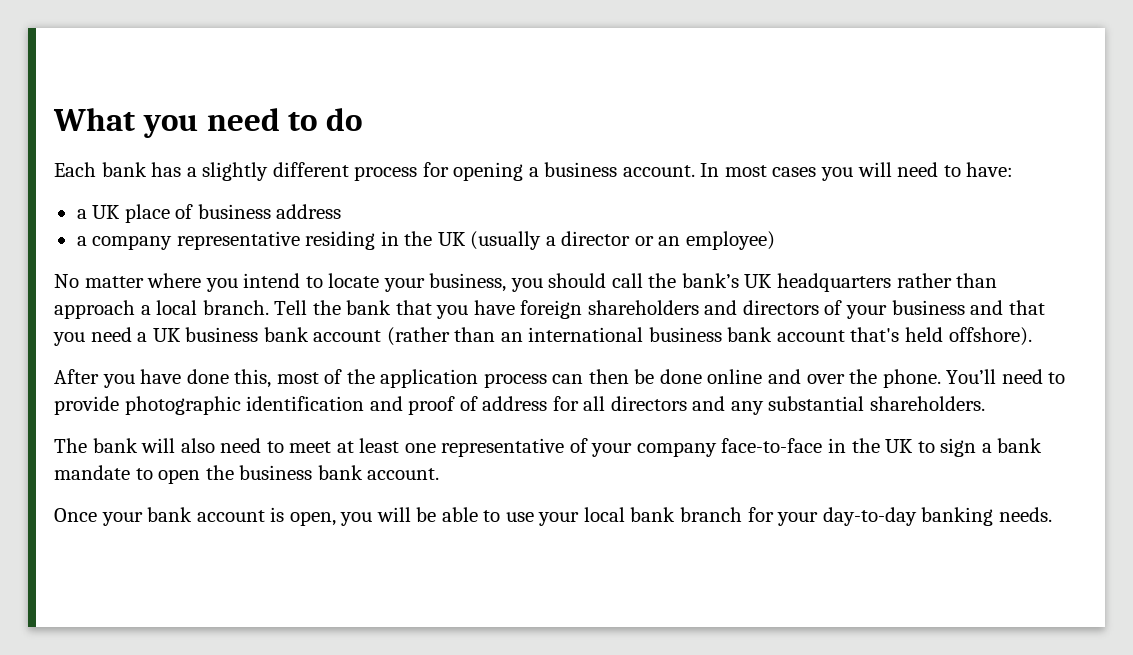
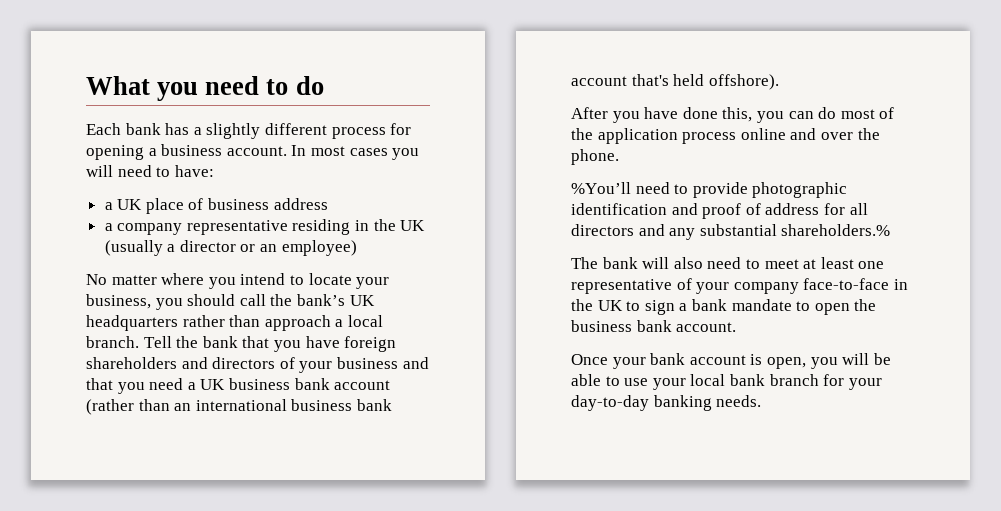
(272, 378) none -> [756,107,837,123] you can do
[552,369,702,384] can then be done -> (737, 138) none
[946,369,997,384] You’ll -> [571,182,631,194] // %You’ll
[869,396,985,411] shareholders. -> [781,224,891,236] shareholders.%

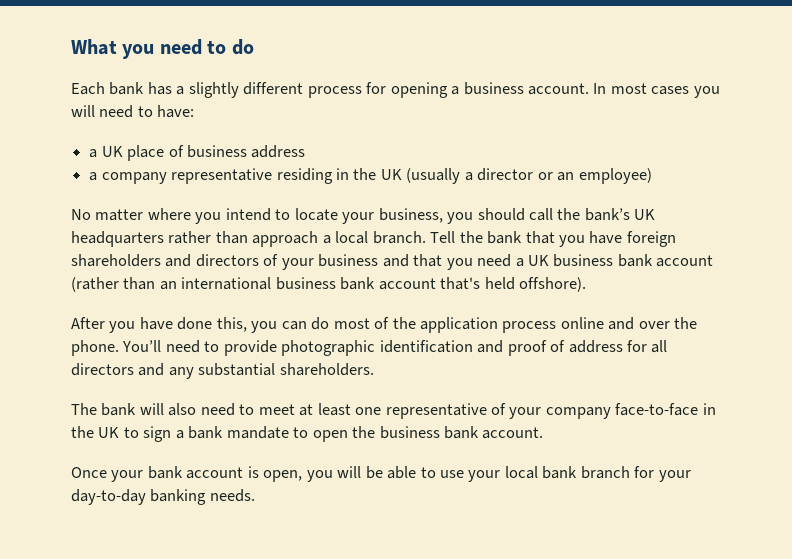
[571,182,631,194] // %You’ll -> [122,340,162,352] You’ll
[781,224,891,236] shareholders.% -> [279,363,374,376] shareholders.

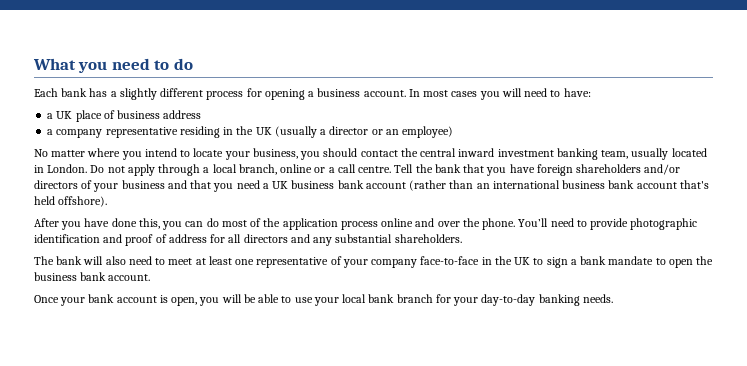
[529,208,656,221] [71,231,426,247] call the bank’s UK headquarters rather than approach a local branch. -> [360,148,707,160] [34,164,392,176] contact the central inward investment banking team, usually located in London. Do not apply through a local branch, online or a call centre.
[165,254,192,267] and -> [644,164,681,175] and/or

